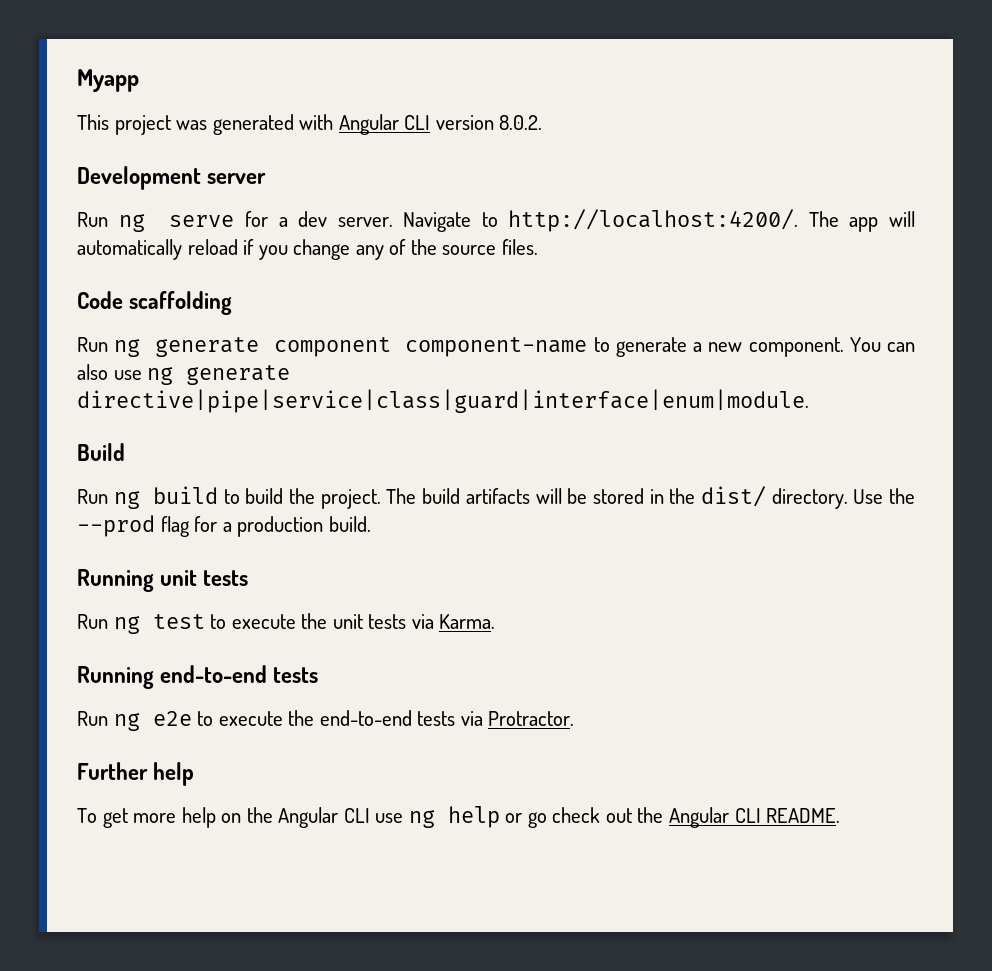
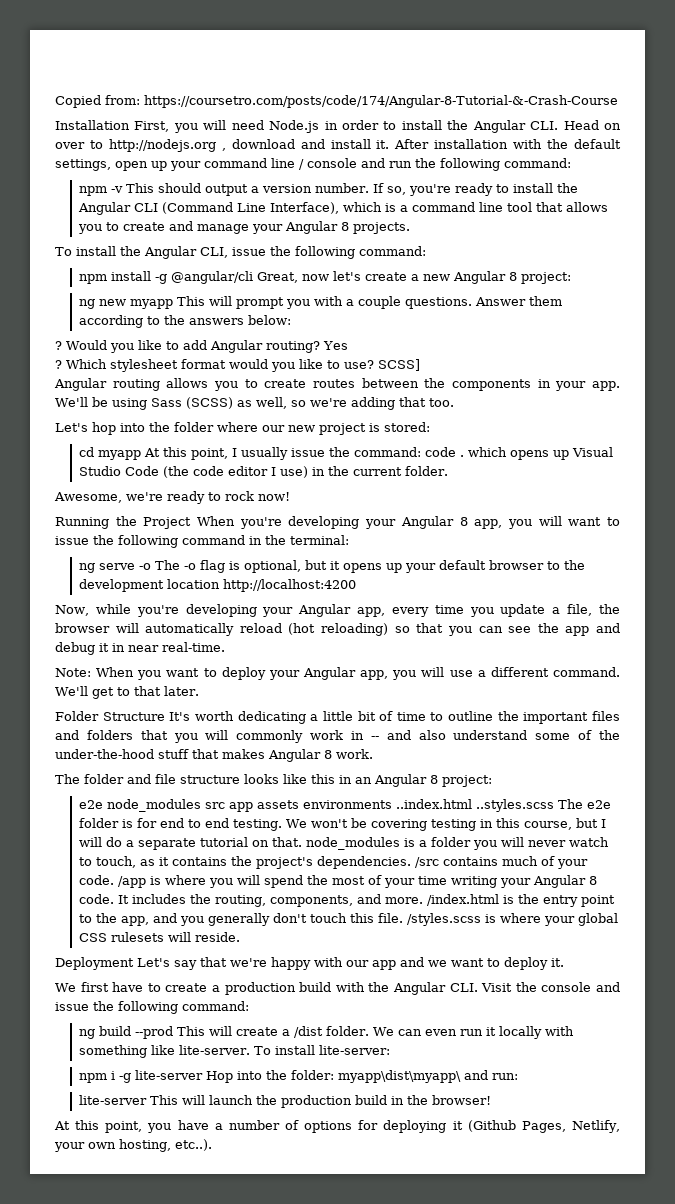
[77,69,139,92] [77,114,543,135] [77,166,267,190] [77,209,916,232] [77,239,538,260] [77,291,233,315] [77,337,915,357] [77,364,291,385] [77,389,809,413] [77,443,125,461] [77,486,916,509] [77,515,371,537] [77,569,249,592] [77,613,496,634] [77,665,319,689] [77,710,575,731] [77,762,195,786] [77,806,841,828] Myapp // This project was generated with Angular CLI version 8.0.2. // Development server // Run ng serve for a dev server. Navigate to http://localhost:4200/. The app will automatically reload if you change any of the source files. // Code scaffolding // Run ng generate component component-name to generate a new component. You can also use ng generate directive|pipe|service|class|guard|interface|enum|module. // Build // Run ng build to build the project. The build artifacts will be stored in the dist/ directory. Use the --prod flag for a production build. // Running unit tests // Run ng test to execute the unit tests via Karma. // Running end-to-end tests // Run ng e2e to execute the end-to-end tests via Protractor. // Further help // To get more help on the Angular CLI use ng help or go check out the Angular CLI README. -> [55,95,618,108] [55,120,622,133] [55,139,621,152] [55,158,571,171] [79,183,579,196] [78,202,609,215] [78,221,411,234] [55,246,426,259] [79,271,572,284] [79,296,563,309] [79,315,292,328] [55,340,348,353] [55,359,420,372] [54,378,620,391] [55,397,454,410] [55,422,430,435] [79,447,614,460] [79,466,449,478] [54,491,290,504] [55,516,620,529] [55,535,349,548] [79,560,586,573] [79,579,357,592] [55,604,620,617] [55,623,621,636] [55,642,225,655] [55,667,621,680] [55,686,199,699] [55,711,621,724] [55,730,620,743] [55,749,373,762] [55,774,492,787] [79,799,612,812] [79,818,607,831] [79,837,610,850] [79,856,589,869] [79,875,598,888] [79,894,616,907] [79,913,619,926] [79,932,241,942] [55,957,564,970] [55,982,621,995] [55,1001,249,1014] [79,1026,575,1039] [79,1045,391,1058] [79,1070,519,1083] [79,1095,492,1108] [54,1120,621,1133] [54,1139,212,1152] Copied from: https://coursetro.com/posts/code/174/Angular-8-Tutorial-&-Crash-Course // Installation First, you will need Node.js in order to install the Angular CLI. Head on over to http://nodejs.org , download and install it. After installation with the default settings, open up your command line / console and run the following command: // npm -v This should output a version number. If so, you're ready to install the Angular CLI (Command Line Interface), which is a command line tool that allows you to create and manage your Angular 8 projects. // To install the Angular CLI, issue the following command: // npm install -g @angular/cli Great, now let's create a new Angular 8 project: // ng new myapp This will prompt you with a couple questions. Answer them according to the answers below: // ? Would you like to add Angular routing? Yes // ? Which stylesheet format would you like to use? SCSS] // Angular routing allows you to create routes between the components in your app. We'll be using Sass (SCSS) as well, so we're adding that too. // Let's hop into the folder where our new project is stored: // cd myapp At this point, I usually issue the command: code . which opens up Visual Studio Code (the code editor I use) in the current folder. // Awesome, we're ready to rock now! // Running the Project When you're developing your Angular 8 app, you will want to issue the following command in the terminal: // ng serve -o The -o flag is optional, but it opens up your default browser to the development location http://localhost:4200 // Now, while you're developing your Angular app, every time you update a file, the browser will automatically reload (hot reloading) so that you can see the app and debug it in near real-time. // Note: When you want to deploy your Angular app, you will use a different command. We'll get to that later. // Folder Structure It's worth dedicating a little bit of time to outline the important files and folders that you will commonly work in -- and also understand some of the under-the-hood stuff that makes Angular 8 work. // The folder and file structure looks like this in an Angular 8 project: // e2e node_modules src app assets environments ..index.html ..styles.scss The e2e folder is for end to end testing. We won't be covering testing in this course, but I will do a separate tutorial on that. node_modules is a folder you will never watch to touch, as it contains the project's dependencies. /src contains much of your code. /app is where you will spend the most of your time writing your Angular 8 code. It includes the routing, components, and more. /index.html is the entry point to the app, and you generally don't touch this file. /styles.scss is where your global CSS rulesets will reside. // Deployment Let's say that we're happy with our app and we want to deploy it. // We first have to create a production build with the Angular CLI. Visit the console and issue the following command: // ng build --prod This will create a /dist folder. We can even run it locally with something like lite-server. To install lite-server: // npm i -g lite-server Hop into the folder: myapp\dist\myapp\ and run: // lite-server This will launch the production build in the browser! // At this point, you have a number of options for deploying it (Github Pages, Netlify, your own hosting, etc..).

